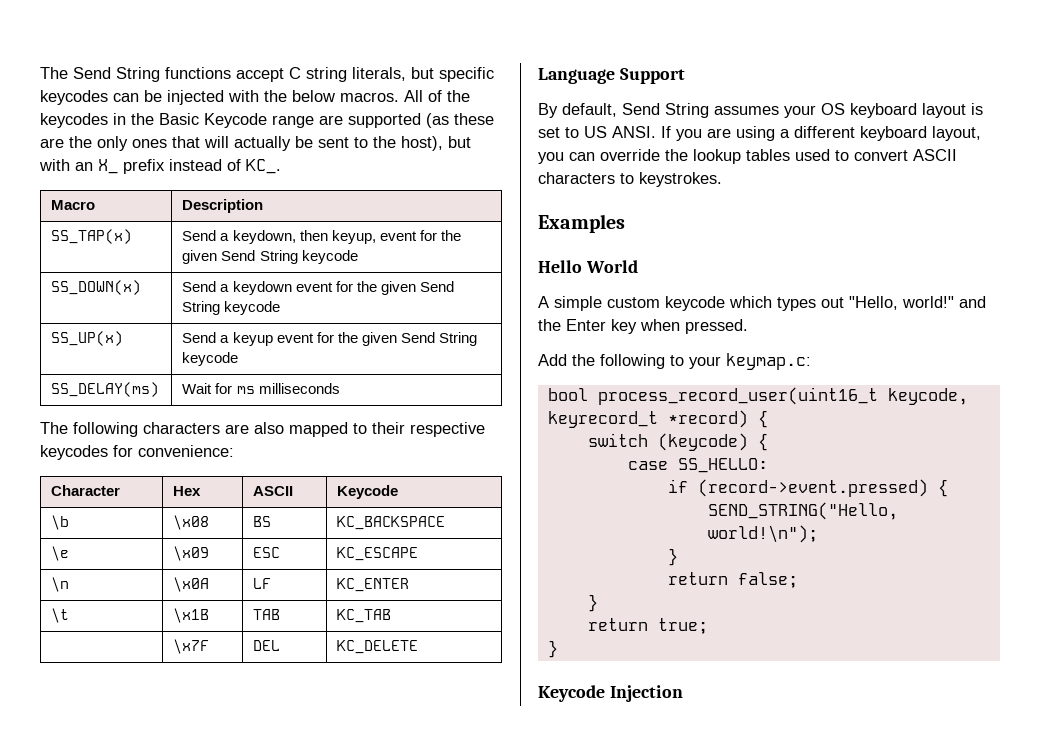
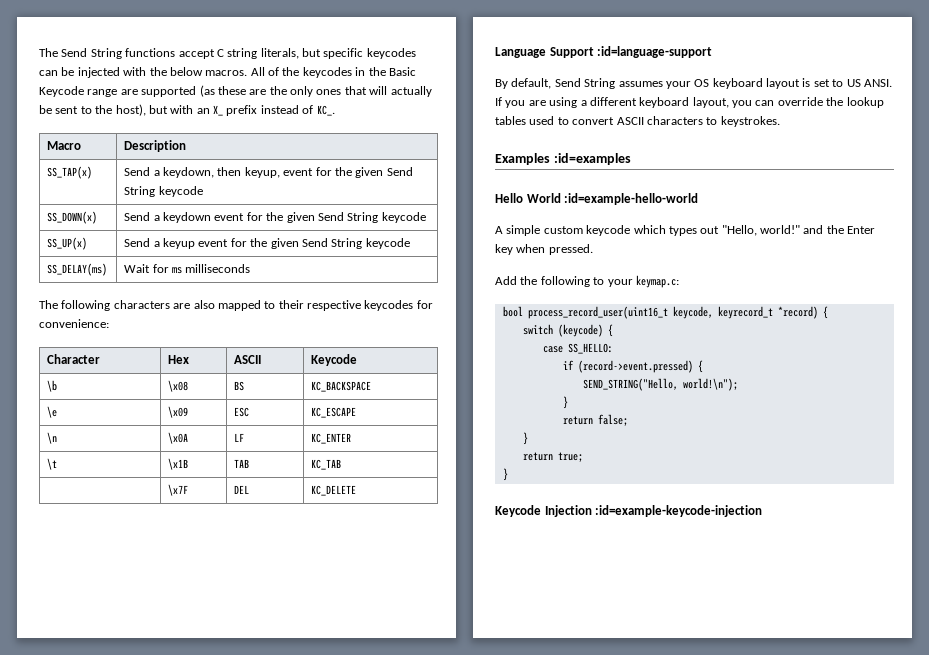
(685, 76) none -> [597,46,713,58] :id=language-support
(625, 223) none -> [553,153,631,165] :id=examples
(638, 266) none -> [564,193,699,205] :id=example-hello-world
(683, 693) none -> [595,505,763,517] :id=example-keycode-injection

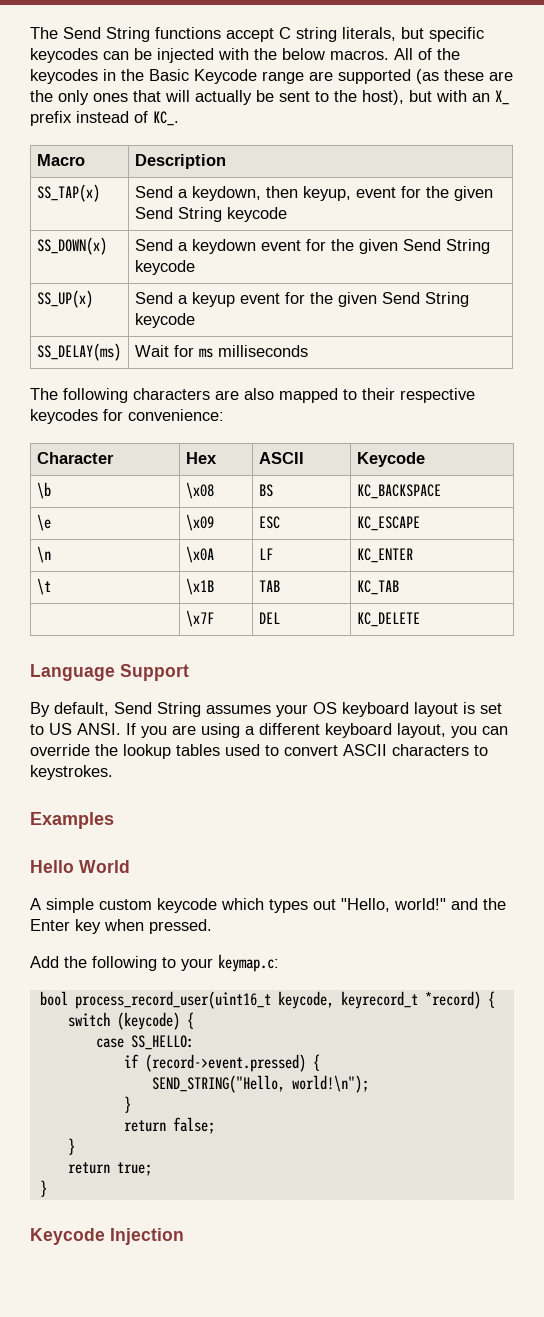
[597,46,713,58] :id=language-support -> (189, 672) none
[553,153,631,165] :id=examples -> (114, 820) none
[564,193,699,205] :id=example-hello-world -> (130, 866) none
[595,505,763,517] :id=example-keycode-injection -> (184, 1236) none

